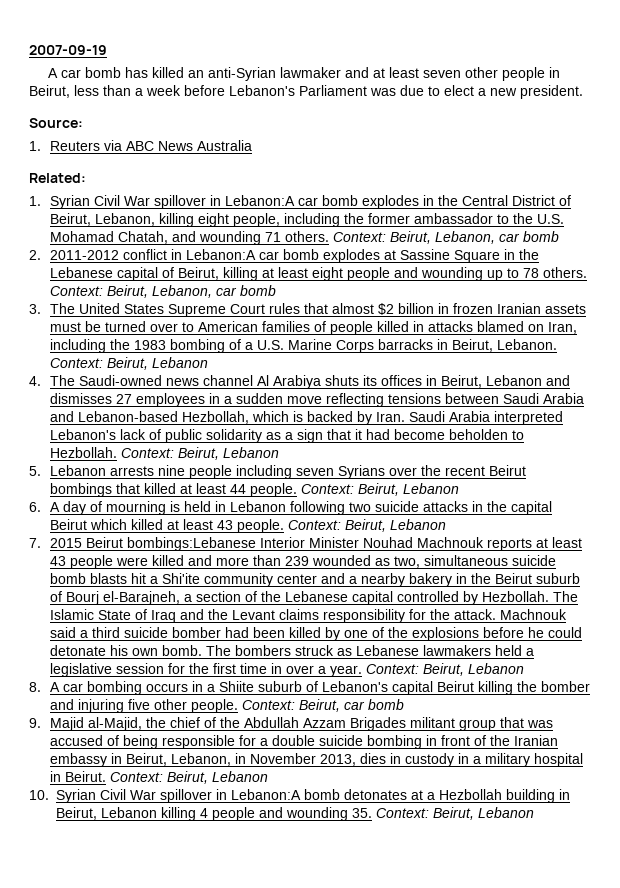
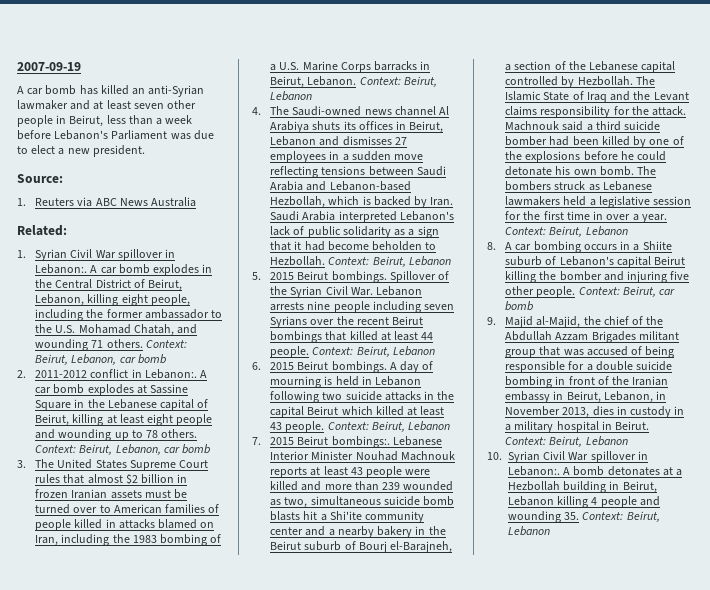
[225,195,296,206] Lebanon:A -> [35,264,98,274] Lebanon:. A
[186,249,257,260] Lebanon:A -> [144,369,208,379] Lebanon:. A
(41, 471) none -> [270,271,450,283] [270,286,373,298] 2015 Beirut bombings. Spillover of the Syrian Civil War.
(41, 507) none -> [270,361,387,373] 2015 Beirut bombings.
[127,537,257,551] bombings:Lebanese -> [331,436,442,448] bombings:. Lebanese
[231,789,301,800] Lebanon:A -> [508,466,571,476] Lebanon:. A

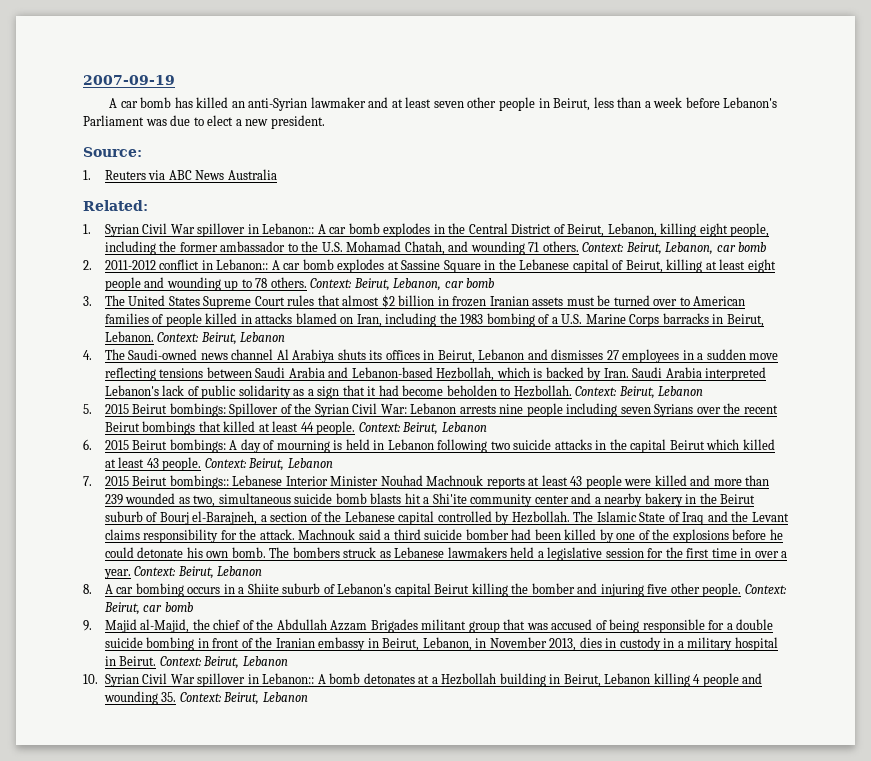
[35,264,88,274] Lebanon:. -> [262,223,315,234] Lebanon::
[144,369,197,379] Lebanon:. -> [216,259,269,270] Lebanon::
[331,271,387,283] bombings. -> [169,403,226,417] bombings:
[350,287,373,296] War. -> [380,404,407,414] War:
[331,361,387,373] bombings. -> [169,439,226,453] bombings:
[331,436,390,448] bombings:. -> [169,475,229,489] bombings::
[508,466,560,476] Lebanon:. -> [262,673,315,684] Lebanon::

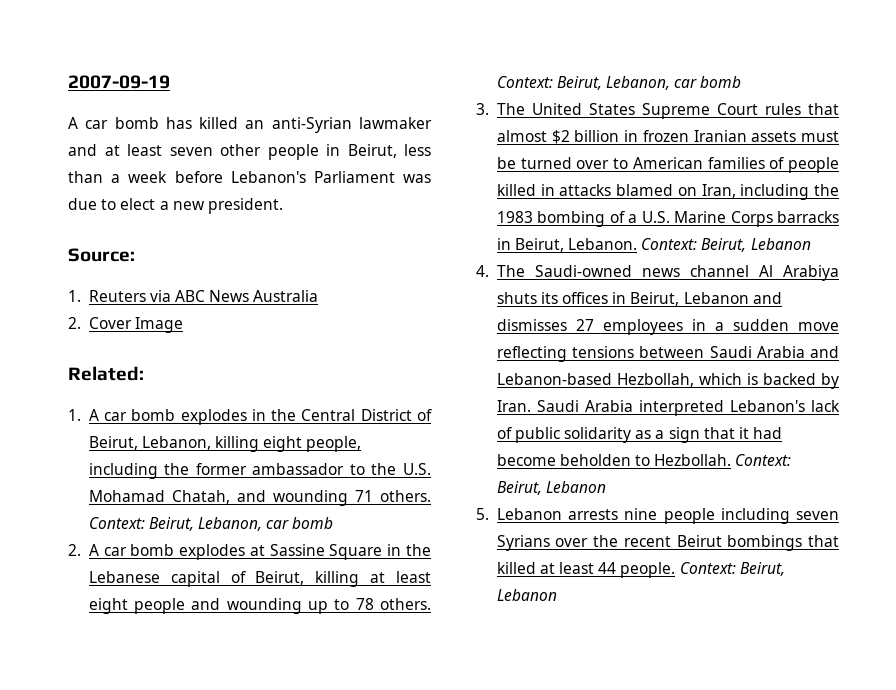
(277, 174) none -> [68,317,183,333] // 2. Cover Image
[104,223,315,237] Syrian Civil War spillover in Lebanon:: -> (81, 415) none
[104,259,269,270] 2011-2012 conflict in Lebanon:: -> (81, 550) none
[104,403,407,417] 2015 Beirut bombings: Spillover of the Syrian Civil War: -> (489, 514) none
[83,439,775,453] [104,457,333,471] [83,475,770,489] [104,493,756,507] [104,511,789,525] [104,529,783,543] [104,547,788,561] [103,566,263,579] [83,583,787,597] [103,602,193,615] [83,619,774,633] [104,637,778,651] [104,656,288,669] [83,673,763,687] [103,691,308,705] // 6. 2015 Beirut bombings: A day of mourning is held in Lebanon following two suicide attacks in the capital Beirut which killed at least 43 people. Context: Beirut, Lebanon // 7. 2015 Beirut bombings:: Lebanese Interior Minister Nouhad Machnouk reports at least 43 people were killed and more than 239 wounded as two, simultaneous suicide bomb blasts hit a Shi'ite community center and a nearby bakery in the Beirut suburb of Bourj el-Barajneh, a section of the Lebanese capital controlled by Hezbollah. The Islamic State of Iraq and the Levant claims responsibility for the attack. Machnouk said a third suicide bomber had been killed by one of the explosions before he could detonate his own bomb. The bombers struck as Lebanese lawmakers held a legislative session for the first time in over a year. Context: Beirut, Lebanon // 8. A car bombing occurs in a Shiite suburb of Lebanon's capital Beirut killing the bomber and injuring five other people. Context: Beirut, car bomb // 9. Majid al-Majid, the chief of the Abdullah Azzam Brigades militant group that was accused of being responsible for a double suicide bombing in front of the Iranian embassy in Beirut, Lebanon, in November 2013, dies in custody in a military hospital in Beirut. Context: Beirut, Lebanon // 10. Syrian Civil War spillover in Lebanon:: A bomb detonates at a Hezbollah building in Beirut, Lebanon killing 4 people and wounding 35. Context: Beirut, Lebanon -> (557, 595) none

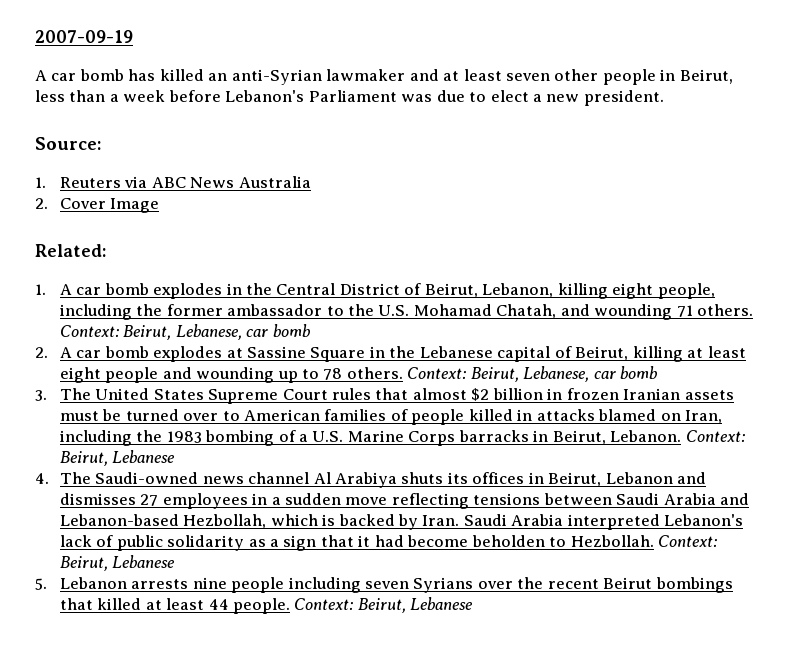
[198,517,263,531] Lebanon, -> [175,324,242,340] Lebanese,
[606,76,671,90] Lebanon, -> [523,366,590,382] Lebanese,
[750,238,811,250] Lebanon -> [112,450,176,463] Lebanese
[545,481,606,493] Lebanon -> [112,555,176,568] Lebanese
[496,589,557,601] Lebanon -> [410,597,474,610] Lebanese

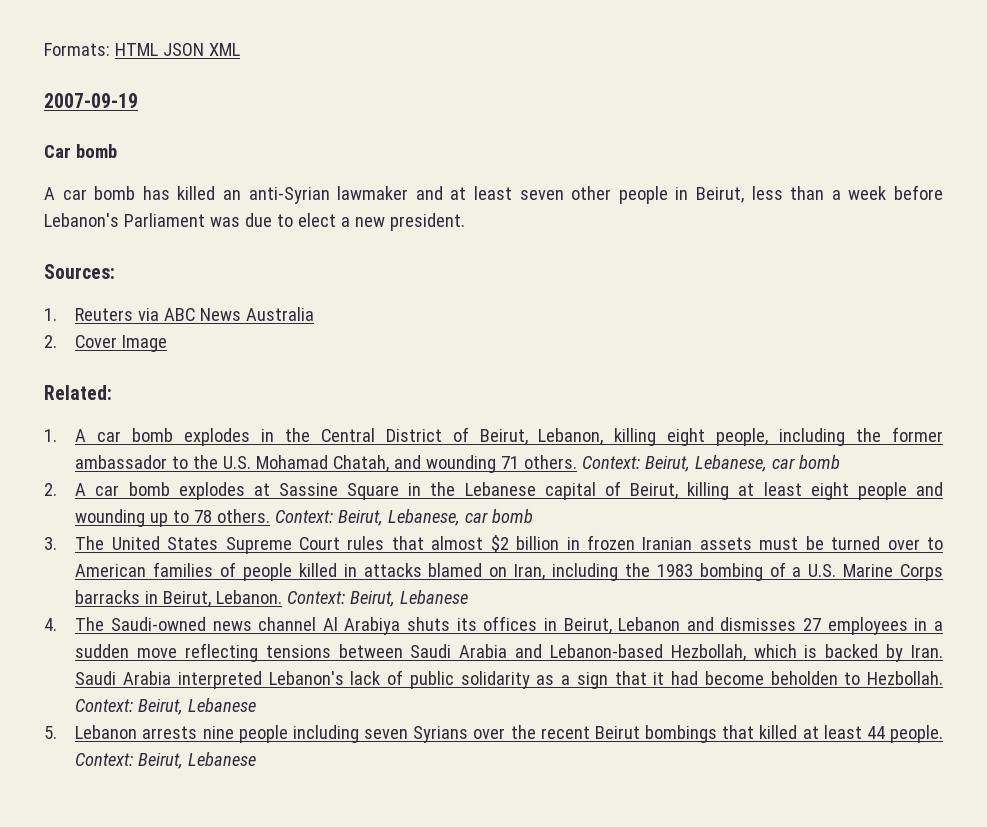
(35, 36) none -> [44,43,240,56] Formats: HTML JSON XML //
(133, 36) none -> [44,144,117,158] // Car bomb
[35,137,102,150] Source: -> [44,264,115,279] Sources:

